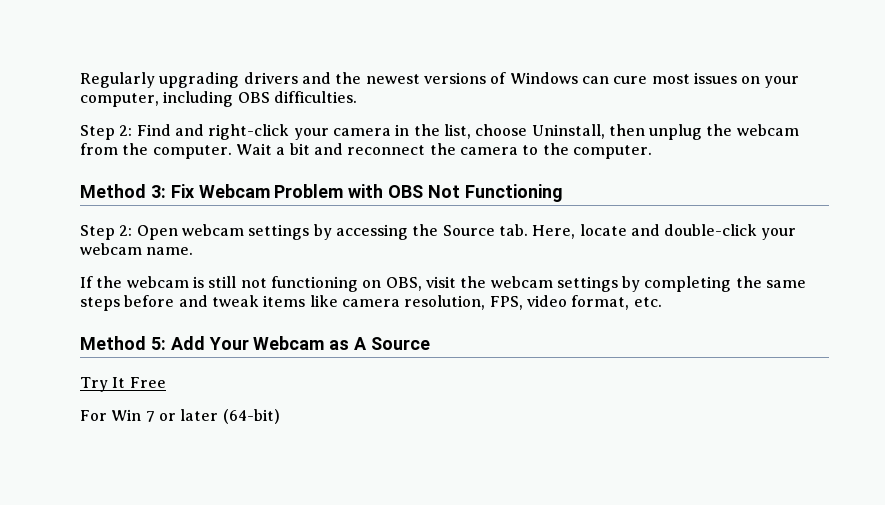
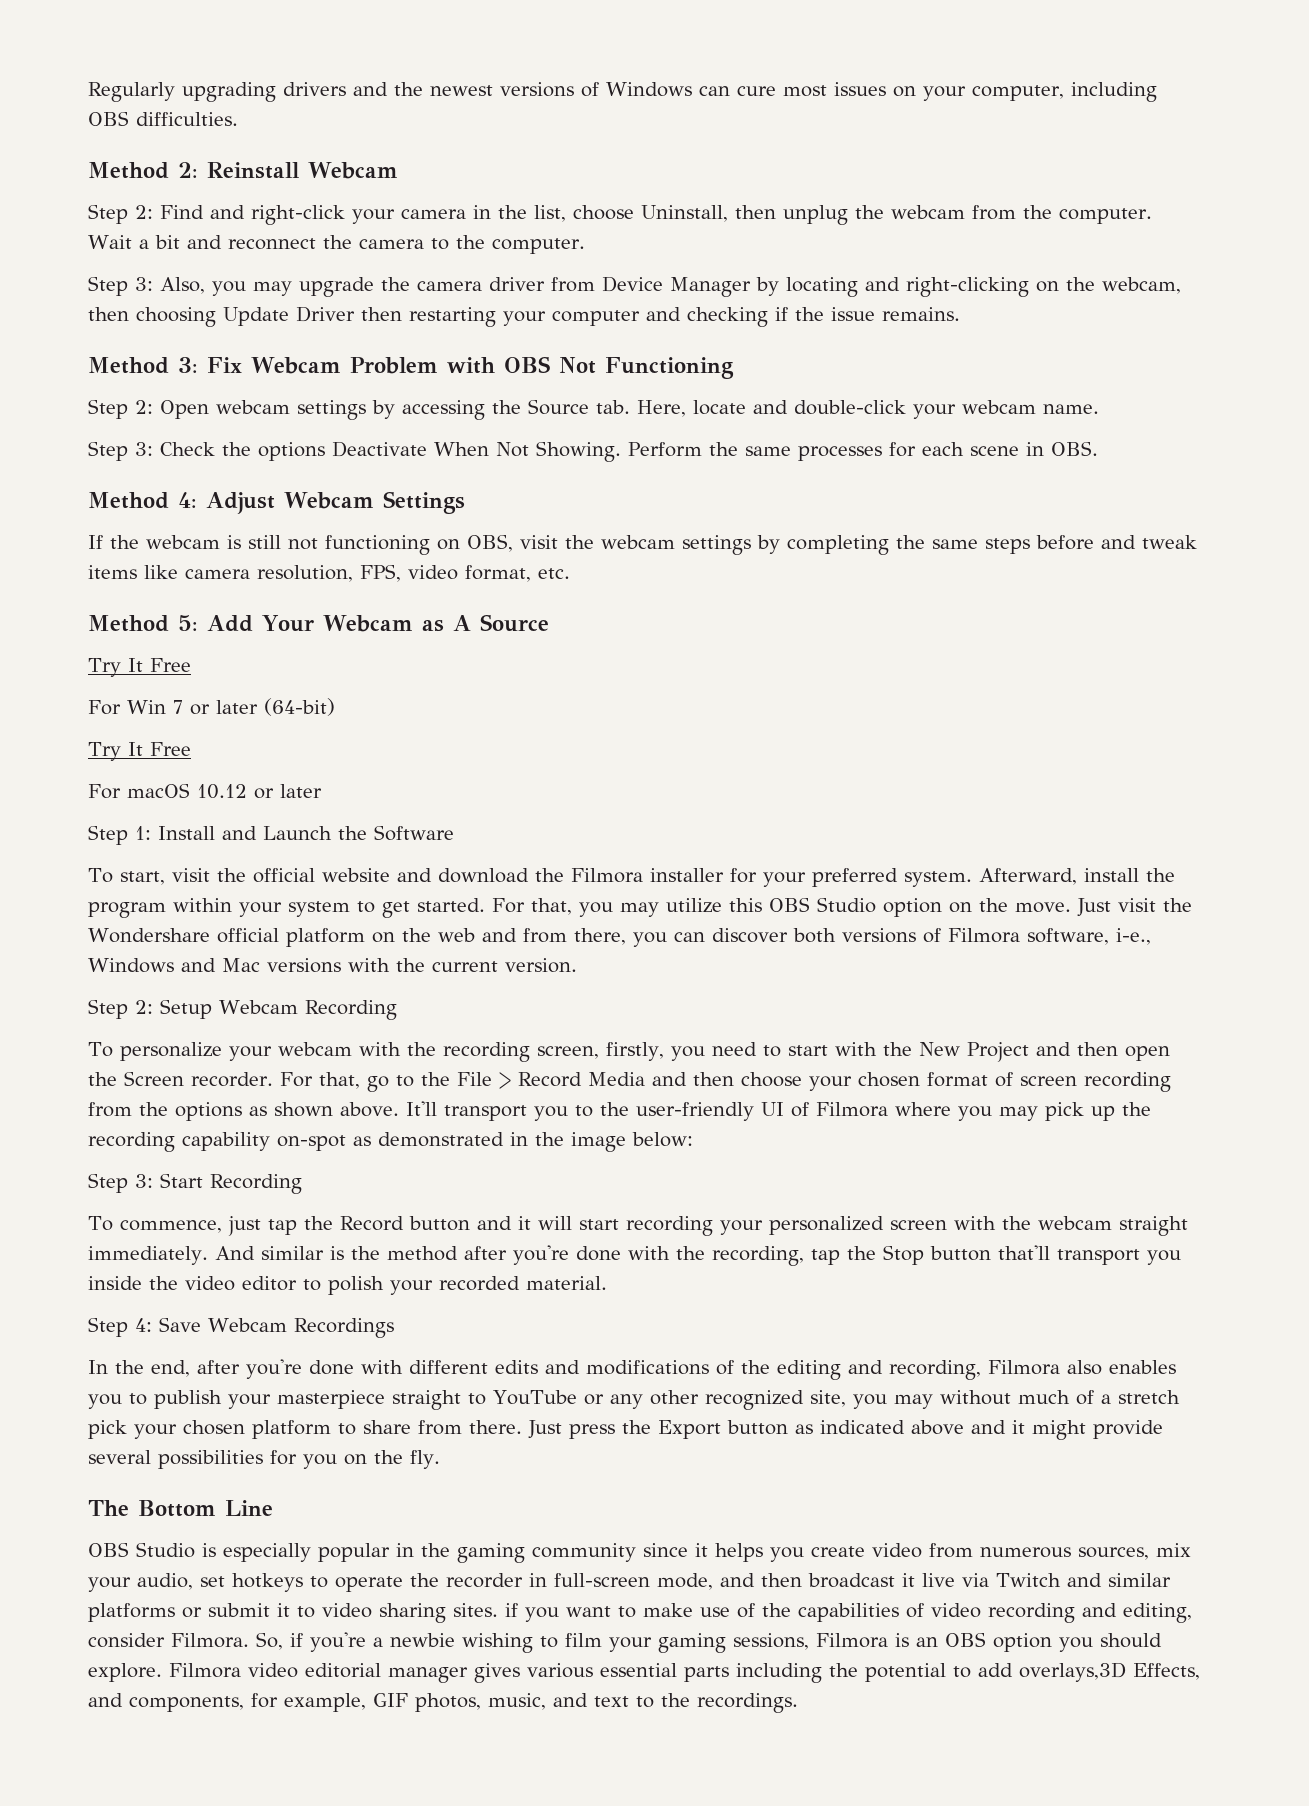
(357, 97) none -> [88,162,398,179] // Method 2: Reinstall Webcam
(652, 152) none -> [88,276,1181,297] [88,306,960,327] // Step 3: Also, you may upgrade the camera driver from Device Manager by locating and right-clicking on the webcam, then choosing Update Driver then restarting your computer and checking if the issue remains.
(194, 251) none -> [88,441,1098,462] [88,491,465,514] // Step 3: Check the options Deactivate When Not Showing. Perform the same processes for each scene in OBS. // Method 4: Adjust Webcam Settings
(280, 416) none -> [88,742,191,761] [88,783,322,799] [88,825,454,845] [88,868,1175,887] [88,897,1192,918] [88,928,1151,947] [88,958,577,973] [88,999,397,1020] [88,1042,1170,1062] [88,1071,1171,1092] [88,1101,1151,1121] [88,1132,693,1152] [88,1173,302,1194] [88,1216,1188,1236] [88,1245,1181,1266] [88,1276,607,1295] [88,1317,394,1338] [88,1359,1176,1380] [88,1390,1180,1410] [88,1420,1163,1440] [88,1450,440,1469] [88,1500,273,1517] [88,1542,1191,1563] [88,1573,1171,1592] [88,1603,1192,1623] [88,1632,1162,1653] [88,1662,1200,1683] [88,1693,798,1713] // Try It Free // For macOS 10.12 or later // Step 1: Install and Launch the Software // To start, visit the official website and download the Filmora installer for your preferred system. Afterward, install the program within your system to get started. For that, you may utilize this OBS Studio option on the move. Just visit the Wondershare official platform on the web and from there, you can discover both versions of Filmora software, i-e., Windows and Mac versions with the current version. // Step 2: Setup Webcam Recording // To personalize your webcam with the recording screen, firstly, you need to start with the New Project and then open the Screen recorder. For that, go to the File > Record Media and then choose your chosen format of screen recording from the options as shown above. It'll transport you to the user-friendly UI of Filmora where you may pick up the recording capability on-spot as demonstrated in the image below: // Step 3: Start Recording // To commence, just tap the Record button and it will start recording your personalized screen with the webcam straight immediately. And similar is the method after you're done with the recording, tap the Stop button that'll transport you inside the video editor to polish your recorded material. // Step 4: Save Webcam Recordings // In the end, after you're done with different edits and modifications of the editing and recording, Filmora also enables you to publish your masterpiece straight to YouTube or any other recognized site, you may without much of a stretch pick your chosen platform to share from there. Just press the Export button as indicated above and it might provide several possibilities for you on the fly. // The Bottom Line // OBS Studio is especially popular in the gaming community since it helps you create video from numerous sources, mix your audio, set hotkeys to operate the recorder in full-screen mode, and then broadcast it live via Twitch and similar platforms or submit it to video sharing sites. if you want to make use of the capabilities of video recording and editing, consider Filmora. So, if you're a newbie wishing to film your gaming sessions, Filmora is an OBS option you should explore. Filmora video editorial manager gives various essential parts including the potential to add overlays,3D Effects, and components, for example, GIF photos, music, and text to the recordings.

